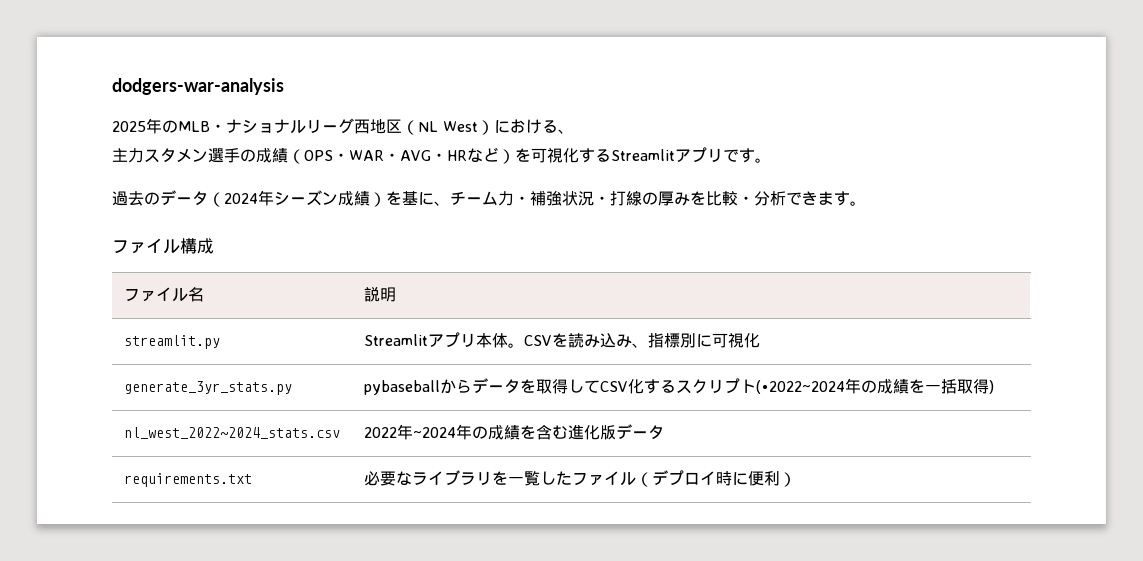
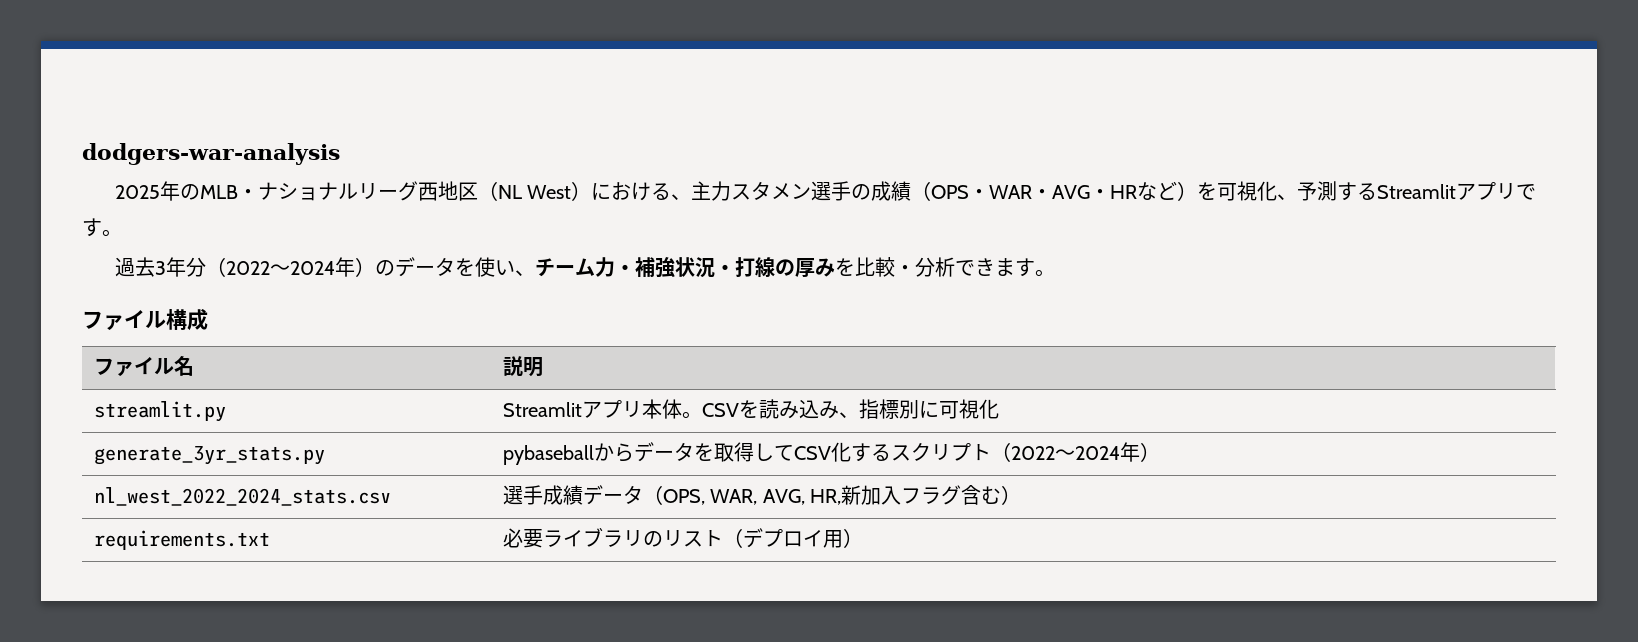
(574, 131) // -> (691, 197) none
(579, 155) none -> [1276,181,1337,201] 、予測
[144,190,434,207] のデータ（2024年シーズン成績）を基に -> [154,257,515,277] 3年分（2022〜2024年）のデータを使い
[755,378,994,394] [123,427,340,439] [363,424,664,440] (•2022~2024年の成績を一括取得) // nl_west_2022~2024_stats.csv | 2022年~2024年の成績を含む進化版データ -> [990,442,1160,462] [93,487,391,506] [502,485,1021,505] （2022〜2024年） // nl_west_2022_2024_stats.csv | 選手成績データ（OPS, WAR, AVG, HR,新加入フラグ含む）
[395,471,412,486] な -> (543, 538) none
[491,471,636,486] を一覧したファイル -> [642,530,723,547] のリスト
[715,471,780,486] 時に便利 -> [822,530,843,548] 用

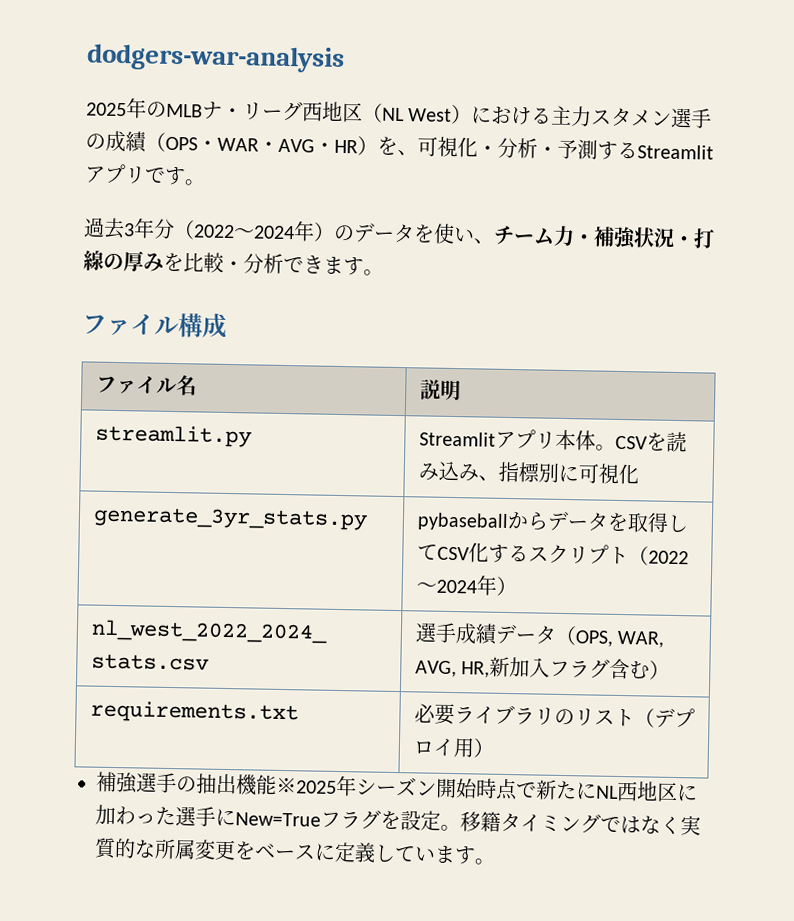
[237,182,358,201] ・ナショナル -> [202,101,243,120] ナ・
[670,194,691,200] 、 -> (553, 116) none
[1136,181,1297,201] など）を可視化、 -> [357,136,558,159] ）を、可視化・分析・
(863, 538) none -> [96,771,698,803] [95,804,701,836] [94,837,495,865] // 補強選手の抽出機能※2025年シーズン開始時点で新たにNL西地区に加わった選手にNew=Trueフラグを設定。移籍タイミングではなく実質的な所属変更をベースに定義しています。

